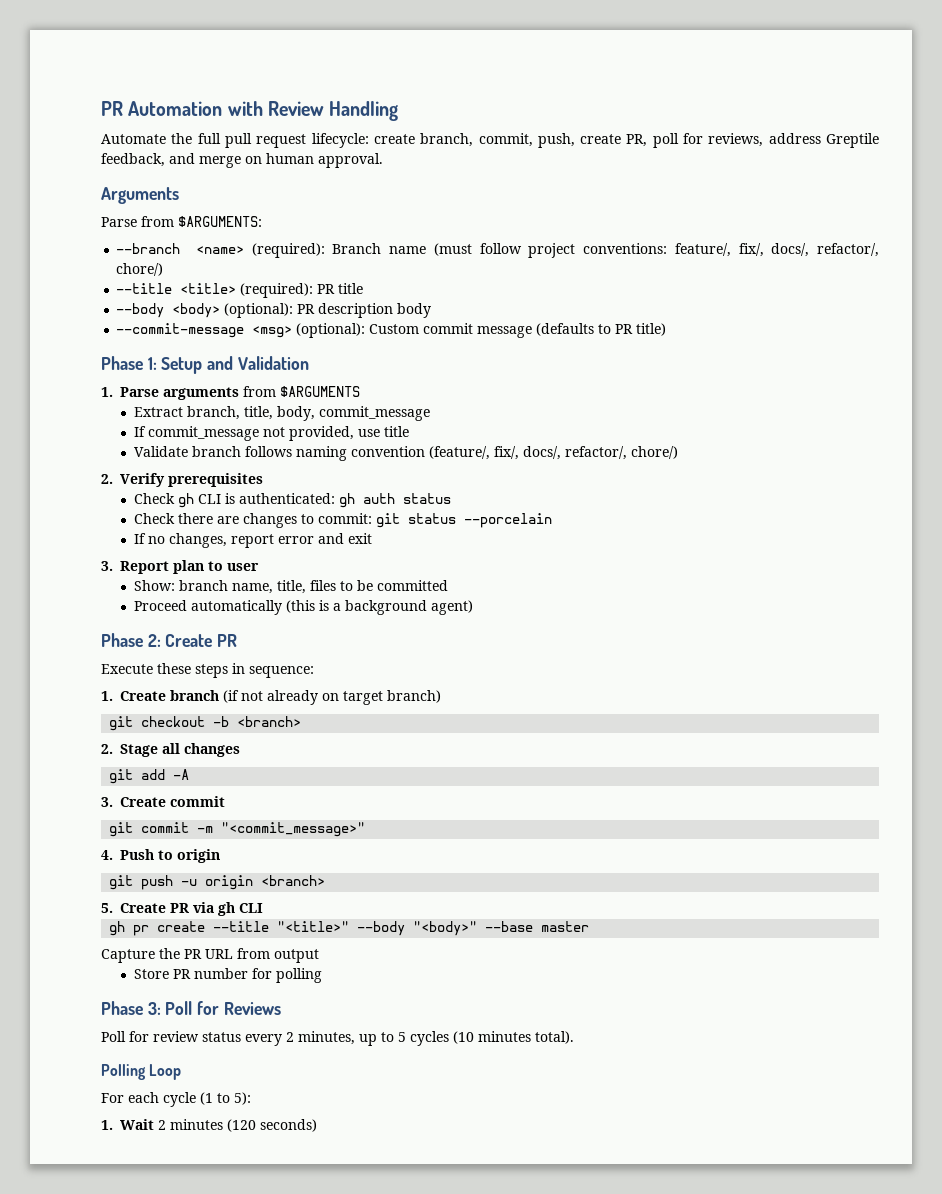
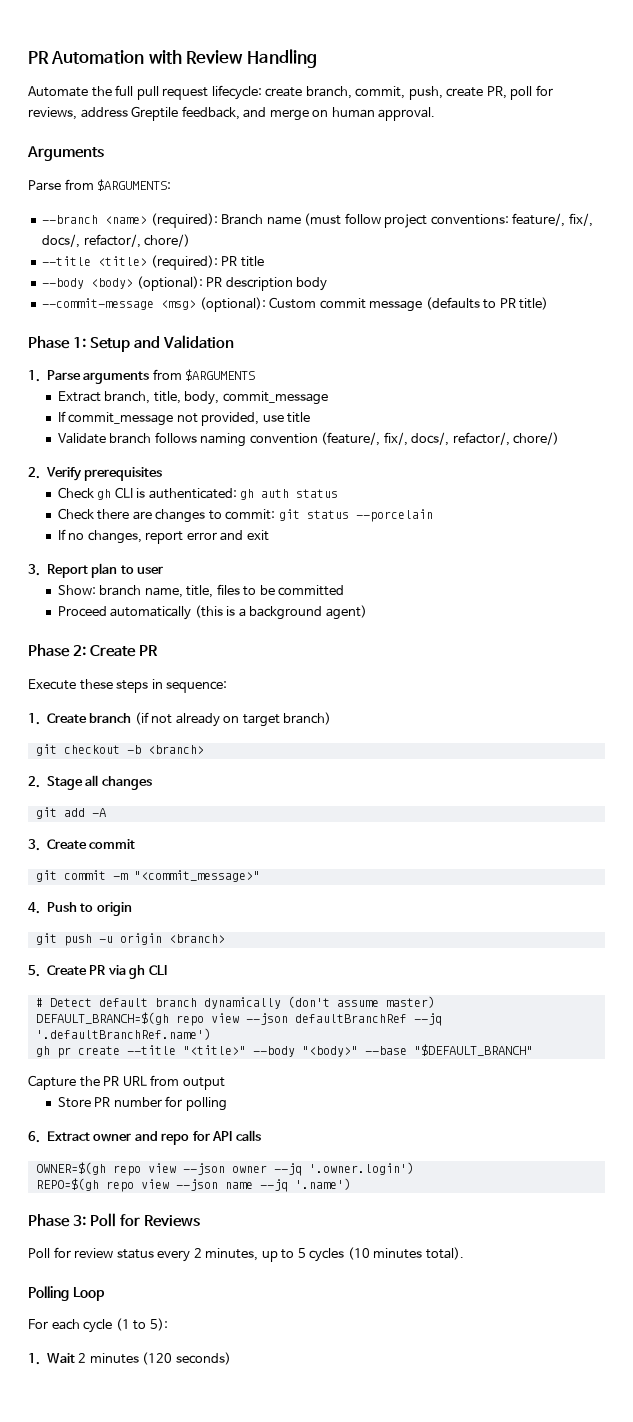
(263, 908) none -> [35,996,435,1009] [35,1012,442,1026] [35,1028,211,1040] // # Detect default branch dynamically (don't assume master) // DEFAULT_BRANCH=$(gh repo view --json defaultBranchRef --jq '.defaultBranchRef.name')
[541,921,590,932] master -> [413,1044,533,1056] "$DEFAULT_BRANCH"
(322, 975) none -> [28,1130,261,1145] [35,1162,414,1176] [35,1178,351,1192] // 6. Extract owner and repo for API calls // OWNER=$(gh repo view --json owner --jq '.owner.login') // REPO=$(gh repo view --json name --jq '.name')

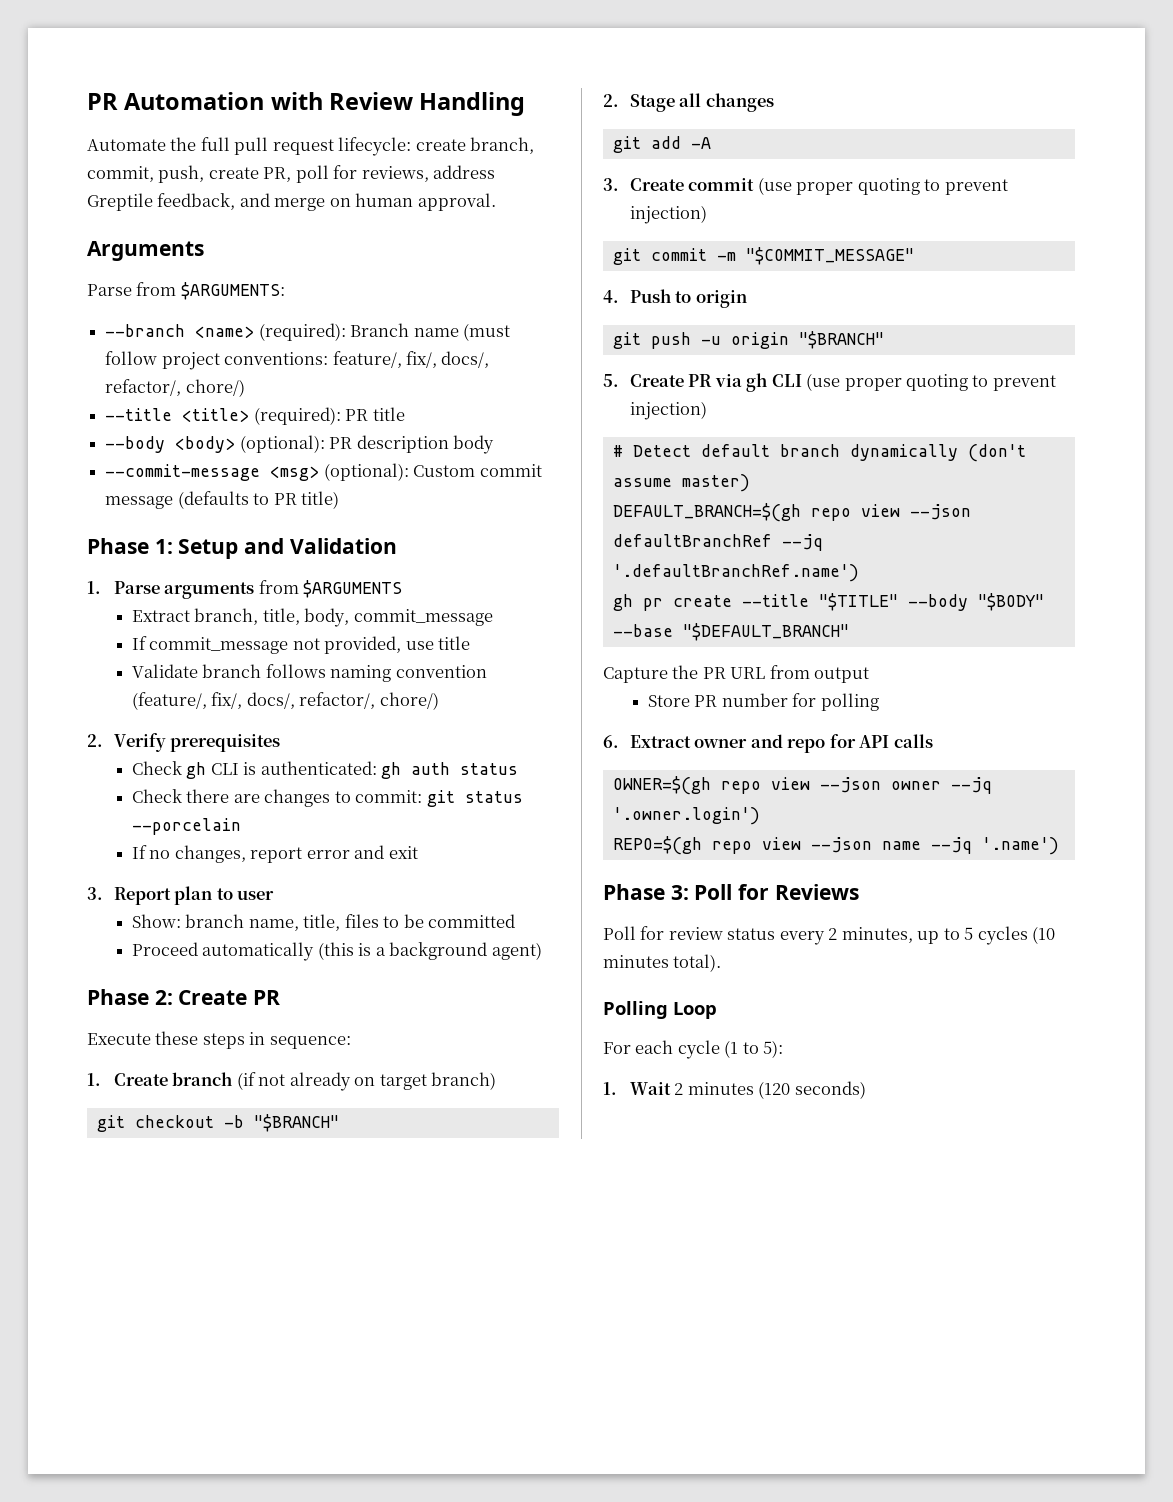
[147,745,204,754] <branch> -> [253,1114,339,1132] "$BRANCH"
(136, 844) none -> [757,177,1008,195] [629,205,707,224] (use proper quoting to prevent injection)
[133,870,260,882] "<commit_message>" -> [745,247,914,265] "$COMMIT_MESSAGE"
[168,934,225,943] <branch> -> [798,331,884,349] "$BRANCH"
(167, 970) none -> [806,373,1056,391] [629,401,707,420] (use proper quoting to prevent injection)
[182,1045,358,1057] "<title>" --body "<body>" -> [818,593,1044,611] "$TITLE" --body "$BODY"

